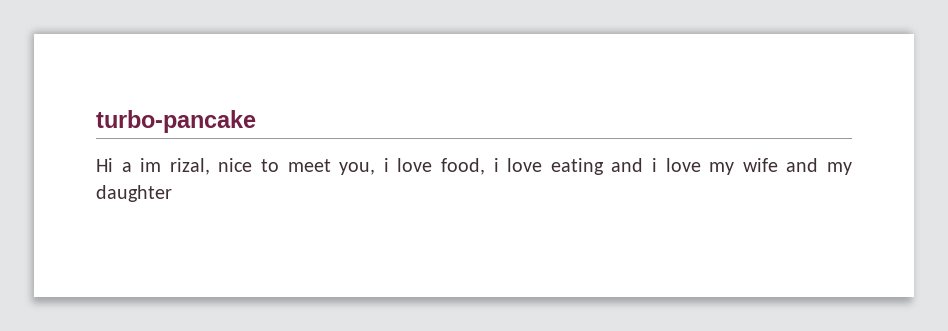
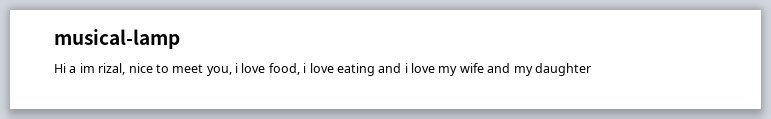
[96,110,256,133] turbo-pancake -> [54,29,180,49] musical-lamp

